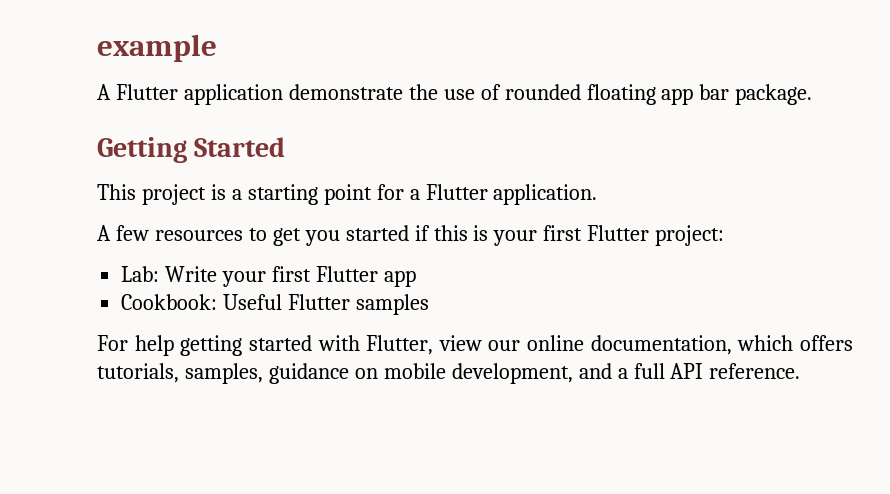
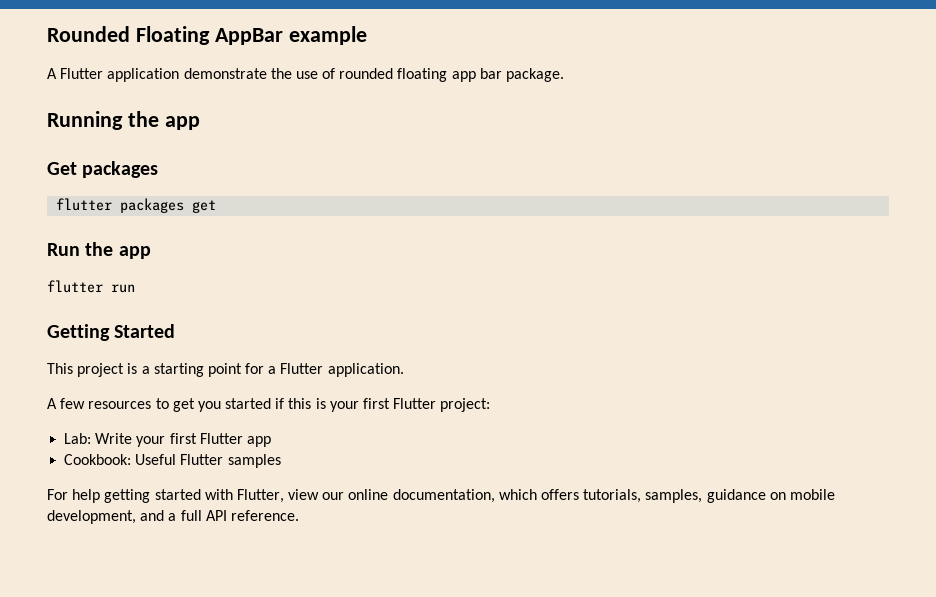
(97, 48) none -> [47,26,283,45] Rounded Floating AppBar
(813, 94) none -> [47,111,200,130] [47,161,159,178] [56,198,217,213] [47,242,151,259] [47,280,135,293] // Running the app // Get packages // flutter packages get // Run the app // flutter run

